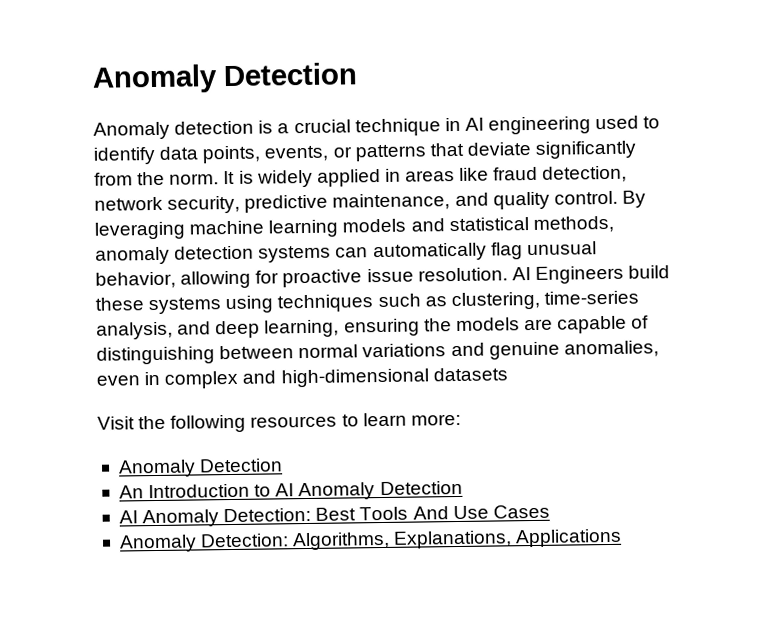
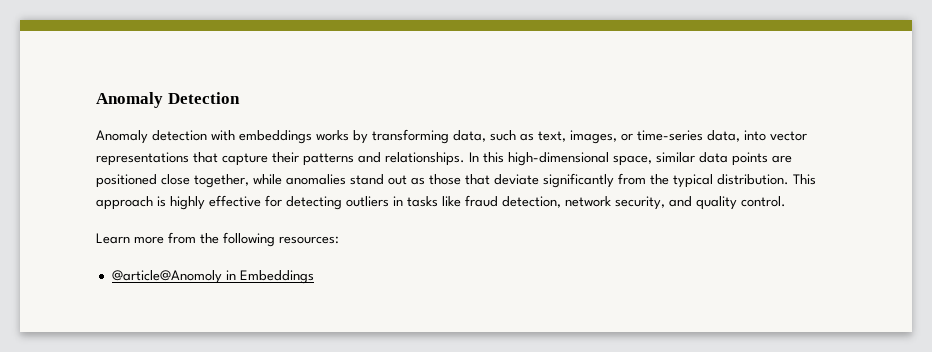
[258,115,661,137] [93,144,426,165] is a crucial technique in AI engineering used to identify data points, events, or patterns -> [211,129,807,144] [96,152,792,166] [96,174,461,188] with embeddings works by transforming data, such as text, images, or time-series data, into vector representations that capture their patterns and relationships. In this high-dimensional space, similar data points are positioned close together, while anomalies stand out as those
[169,168,456,188] norm. It is widely applied in areas -> [673,174,816,188] [96,195,438,210] typical distribution. This approach is highly effective for detecting outliers in tasks
[244,193,451,213] predictive maintenance, -> (665, 203) none
[621,190,646,208] [94,215,614,240] [95,241,597,265] [95,265,671,289] [95,290,639,315] [96,315,650,340] [96,340,659,365] [96,367,508,389] [97,412,461,433] [117,458,284,478] [118,480,463,501] [118,504,550,528] [118,528,623,553] By leveraging machine learning models and statistical methods, anomaly detection systems can automatically flag unusual behavior, allowing for proactive issue resolution. AI Engineers build these systems using techniques such as clustering, time-series analysis, and deep learning, ensuring the models are capable of distinguishing between normal variations and genuine anomalies, even in complex and high-dimensional datasets // Visit the following resources to learn more: // Anomaly Detection // An Introduction to AI Anomaly Detection // AI Anomaly Detection: Best Tools And Use Cases // Anomaly Detection: Algorithms, Explanations, Applications -> [96,232,339,247] [111,270,314,284] // Learn more from the following resources: // @article@Anomoly in Embeddings

